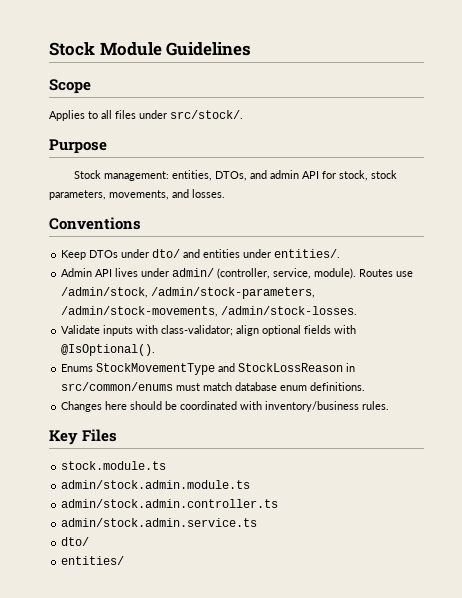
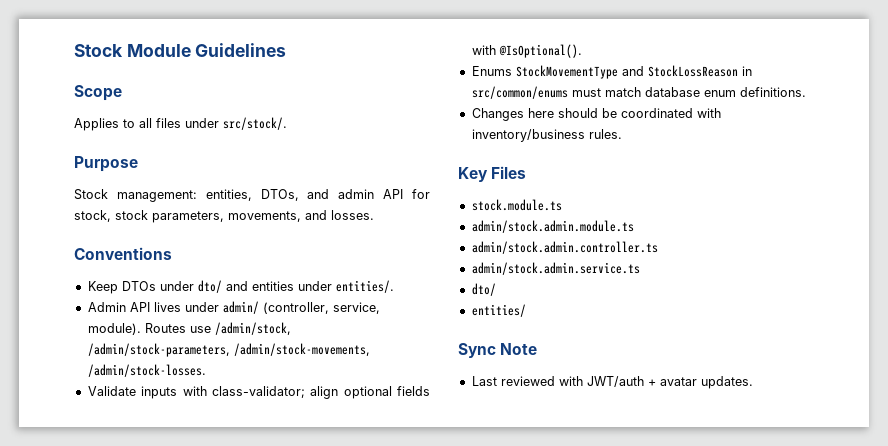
(125, 560) none -> [458,343,538,358] [471,376,753,389] // Sync Note // Last reviewed with JWT/auth + avatar updates.

